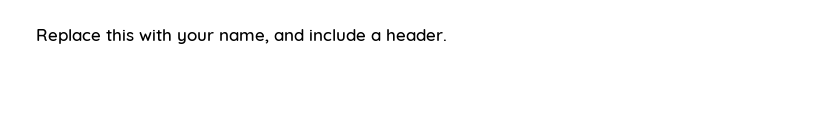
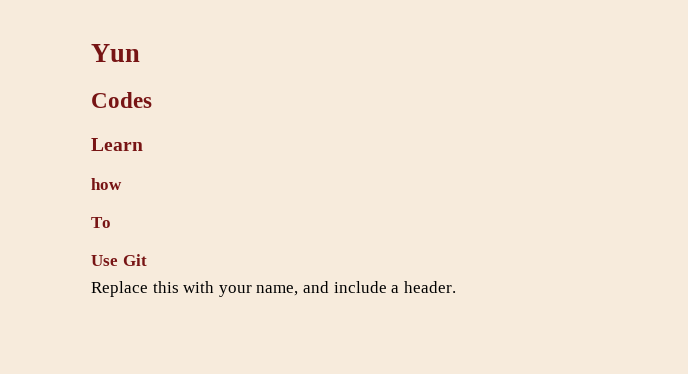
(36, 36) none -> [91,44,140,62] [91,92,152,108] [91,138,143,151] [91,178,122,190] [91,217,111,228] [91,254,147,266] Yun // Codes // Learn // how // To // Use Git //

